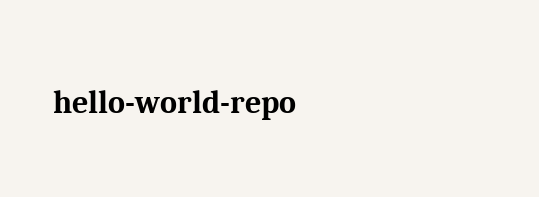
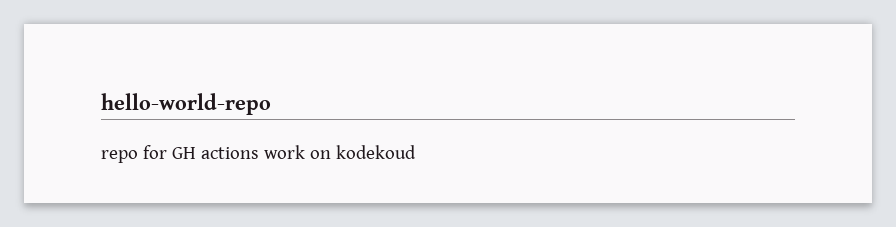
(296, 105) none -> [101,145,416,163] // repo for GH actions work on kodekoud

